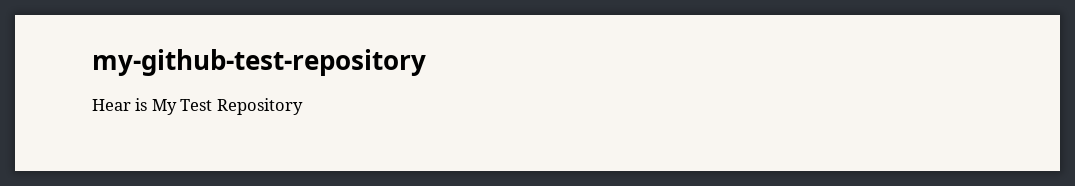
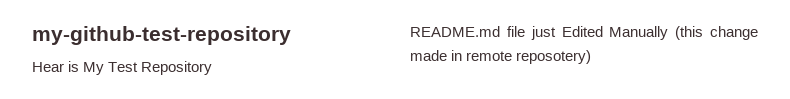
(303, 106) none -> [410,26,758,40] [410,50,592,64] // README.md file just Edited Manually (this change made in remote reposotery)

